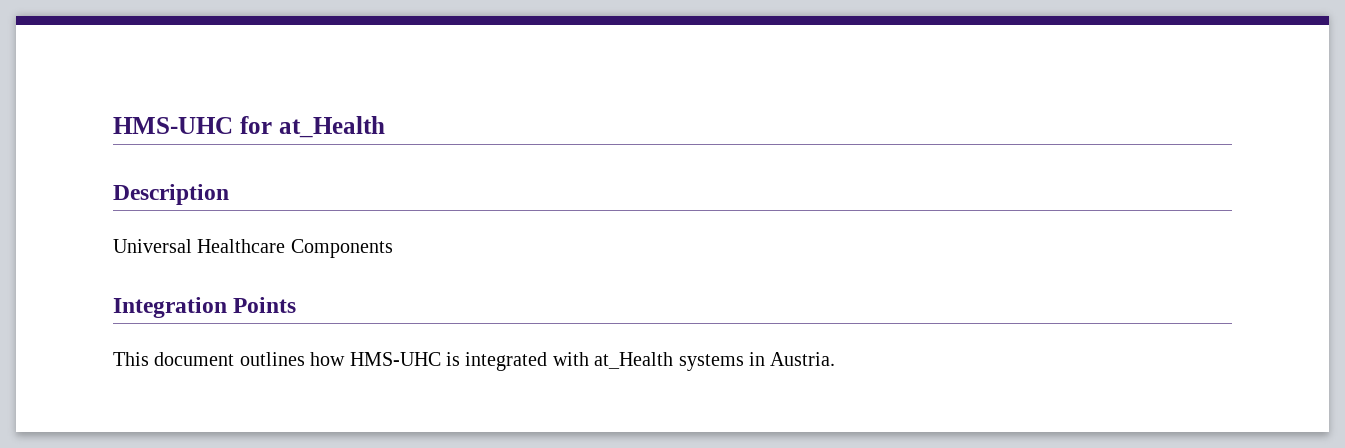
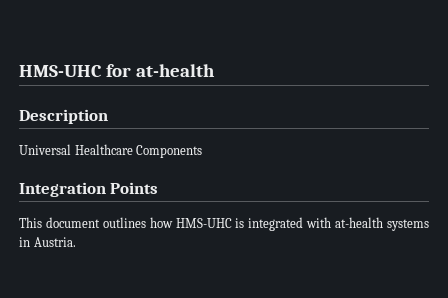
[278,116,385,138] at_Health -> [135,64,215,77] at-health
[594,352,674,369] at_Health -> [335,217,384,228] at-health

